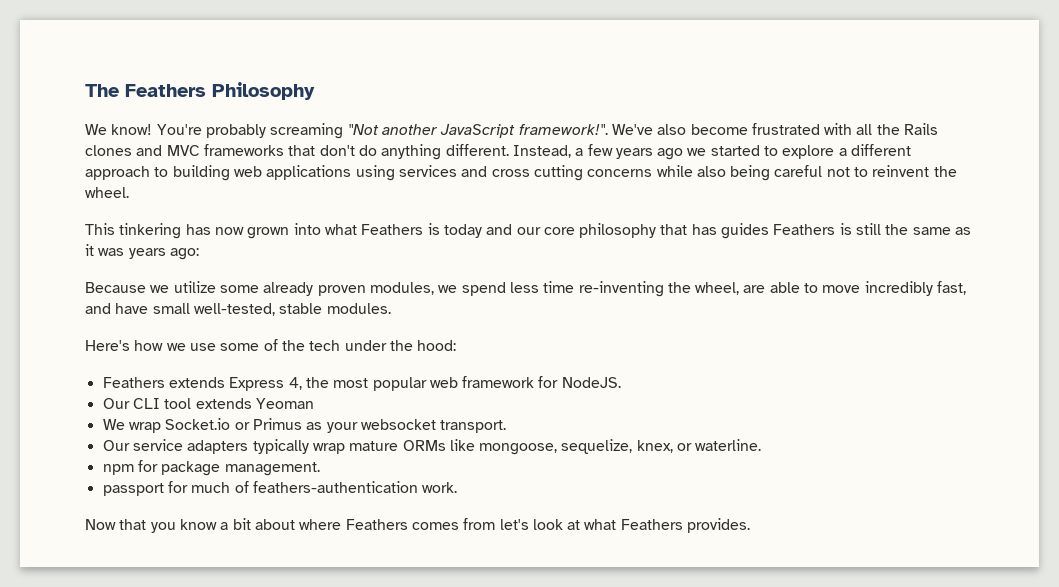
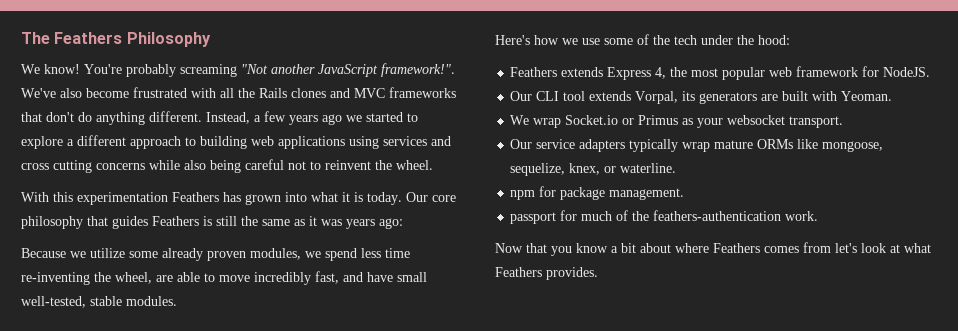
[85,223,541,239] This tinkering has now grown into what Feathers is today and our -> [21,192,428,205] With this experimentation Feathers has grown into what it is today. Our
[691,224,717,235] has -> (108, 221) none
[255,398,314,409] Yeoman -> [635,91,893,104] Vorpal, its generators are built with Yeoman.
(249, 487) none -> [632,211,650,221] the

